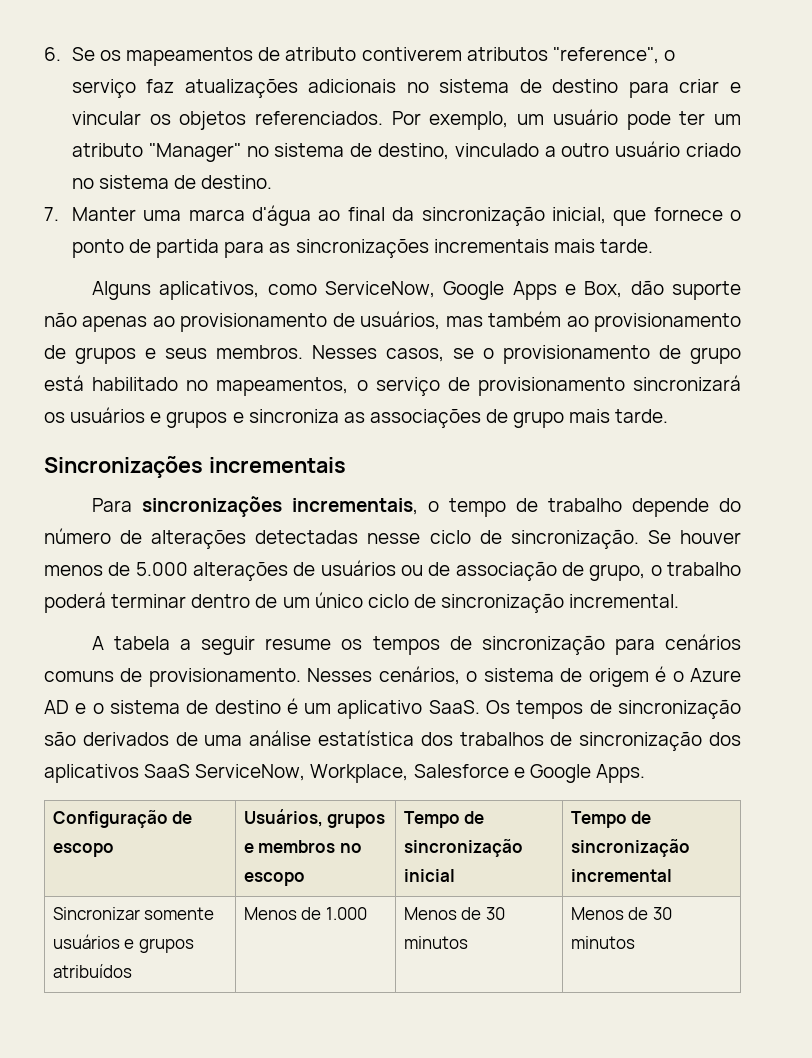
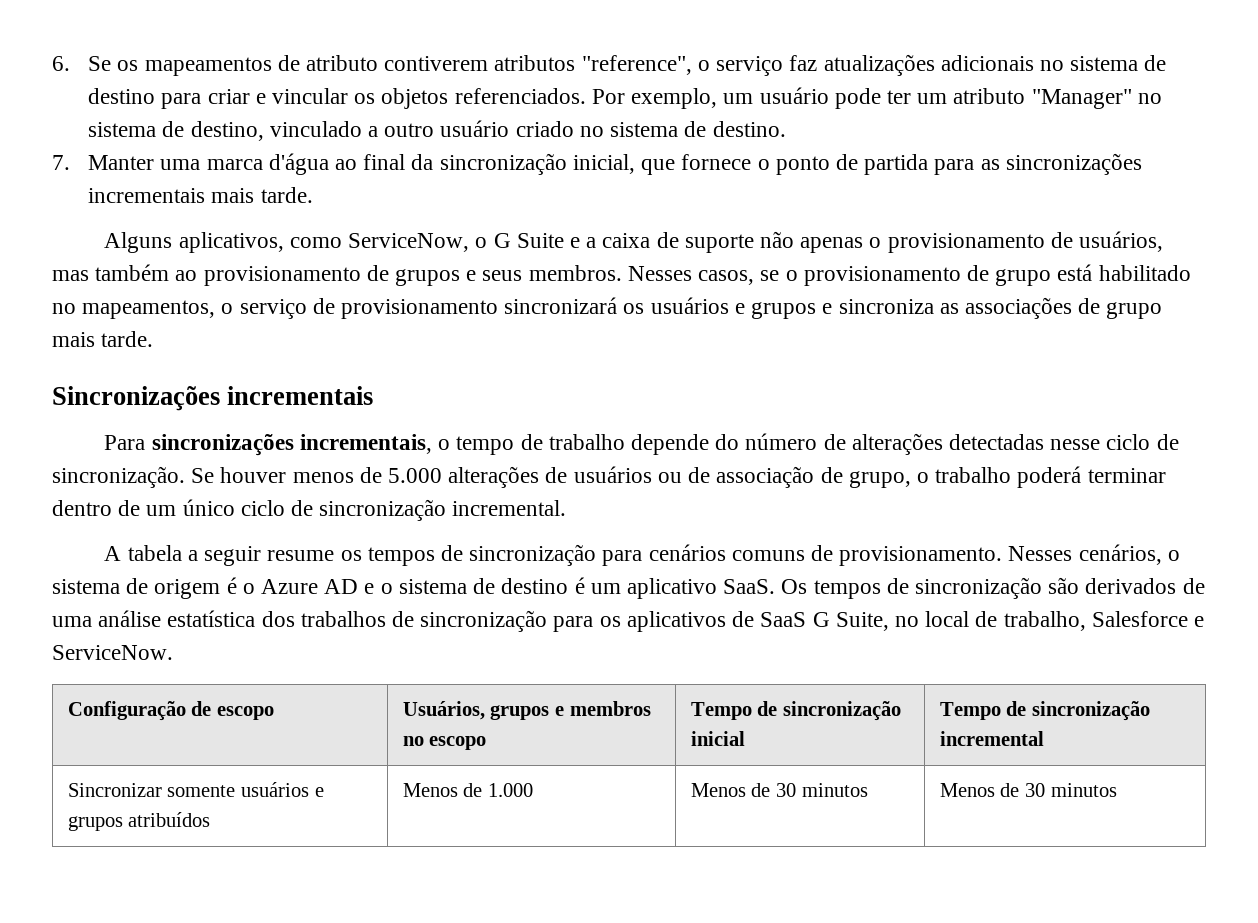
[443,280,664,300] Google Apps e Box, dão -> [475,232,679,248] o G Suite e a caixa de
[152,316,175,327] ao -> [869,237,882,248] o
[709,732,741,746] [44,764,645,783] dos aplicativos SaaS ServiceNow, Workplace, Salesforce e Google Apps. -> [553,611,1204,632] [52,645,173,660] para os aplicativos de SaaS G Suite, no local de trabalho, Salesforce e ServiceNow.

